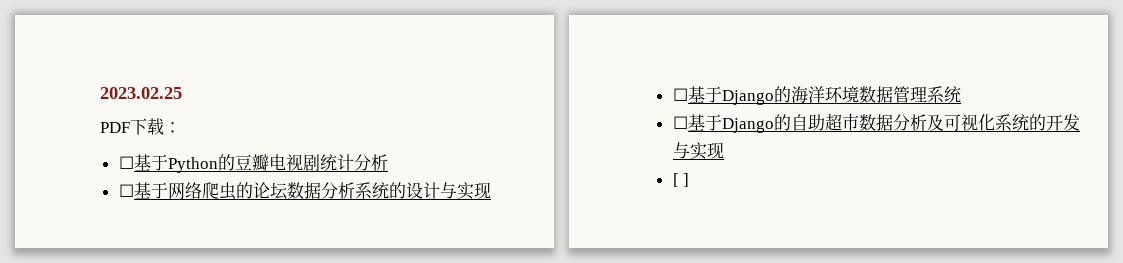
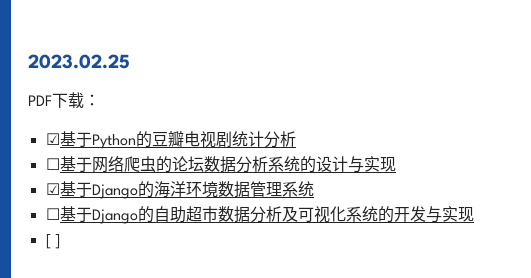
[118,156,134,169] ☐ -> [45,133,60,145] ☑
[672,88,688,101] ☐ -> [45,183,60,195] ☑

